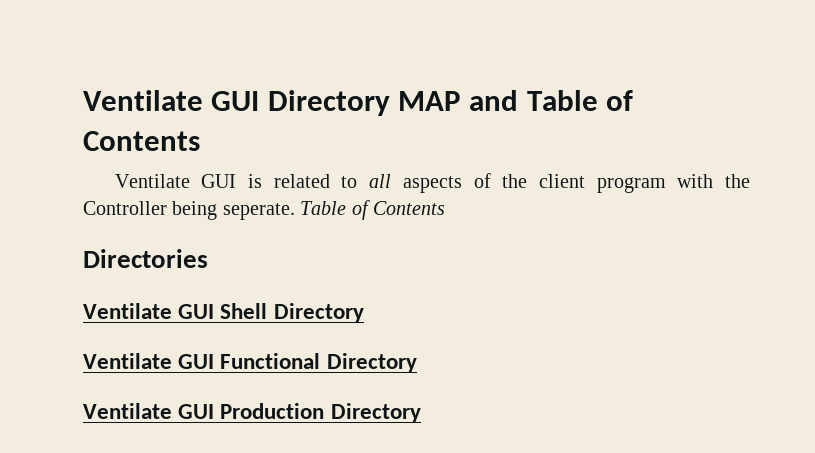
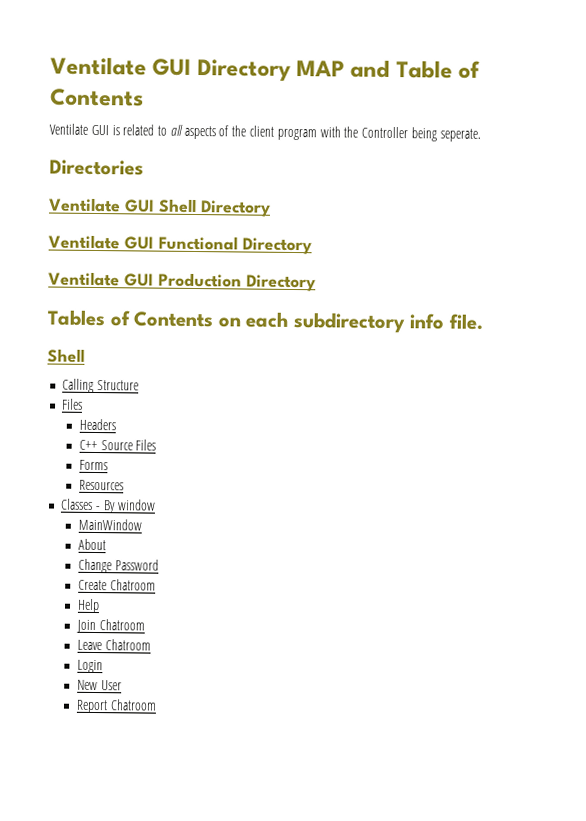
[300,200,445,220] Table of Contents -> (481, 135) none
(421, 413) none -> [47,309,483,334] [47,348,85,363] [62,378,140,393] [61,398,84,410] [78,418,116,431] [78,439,157,451] [78,459,108,471] [78,479,124,491] [60,498,156,514] [77,518,142,531] [77,538,106,551] [77,558,159,574] [77,579,156,591] [76,598,100,614] [75,619,145,634] [76,639,151,651] [76,659,103,674] [76,679,122,691] [75,699,157,714] // Tables of Contents on each subdirectory info file. // Shell // Calling Structure // Files // Headers // C++ Source Files // Forms // Resources // Classes - By window // MainWindow // About // Change Password // Create Chatroom // Help // Join Chatroom // Leave Chatroom // Login // New User // Report Chatroom

